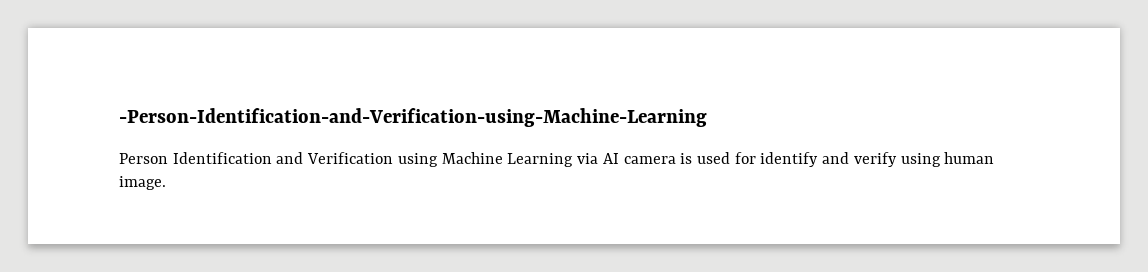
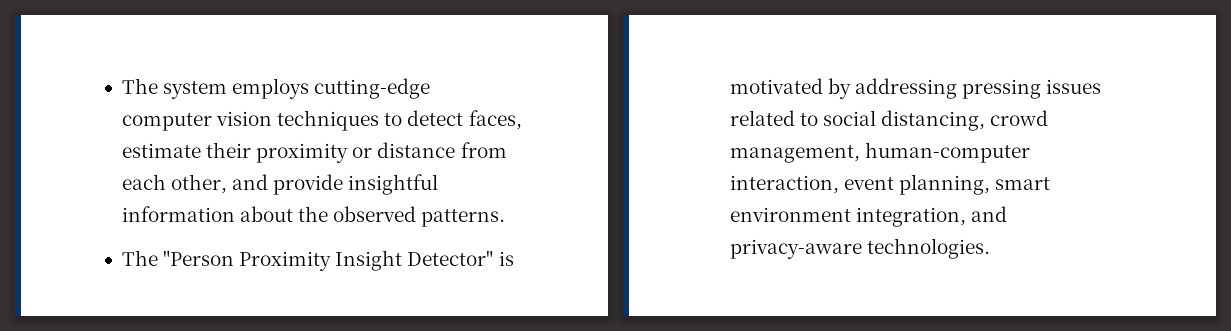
[119,108,707,127] [119,152,995,167] [119,176,166,190] -Person-Identification-and-Verification-using-Machine-Learning // Person Identification and Verification using Machine Learning via AI camera is used for identify and verify using human image. -> [121,78,431,99] [121,110,522,131] [121,142,507,163] [121,174,439,195] [121,206,506,227] [121,250,514,271] [729,78,1102,99] [729,110,1049,131] [729,142,1031,163] [729,174,1051,195] [729,206,1008,227] [729,238,991,259] The system employs cutting-edge computer vision techniques to detect faces, estimate their proximity or distance from each other, and provide insightful information about the observed patterns. // The "Person Proximity Insight Detector" is motivated by addressing pressing issues related to social distancing, crowd management, human-computer interaction, event planning, smart environment integration, and privacy-aware technologies.

